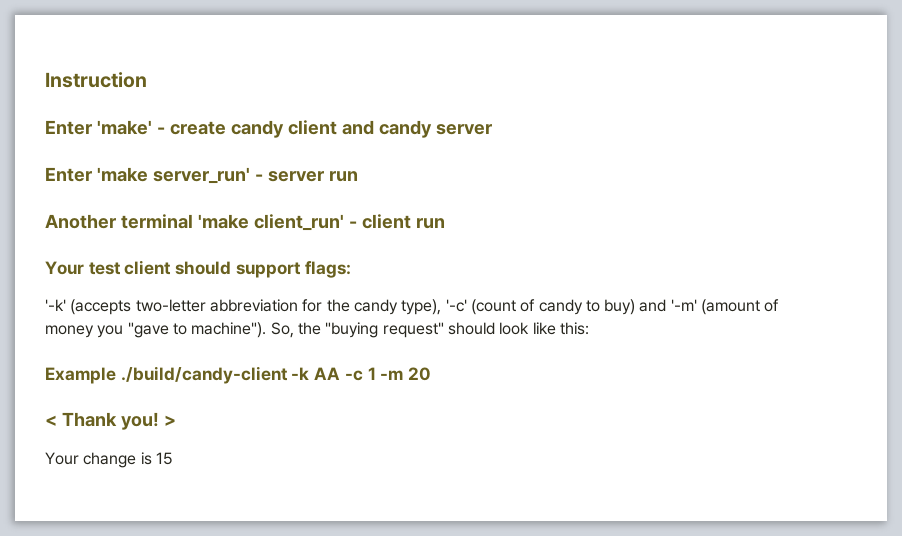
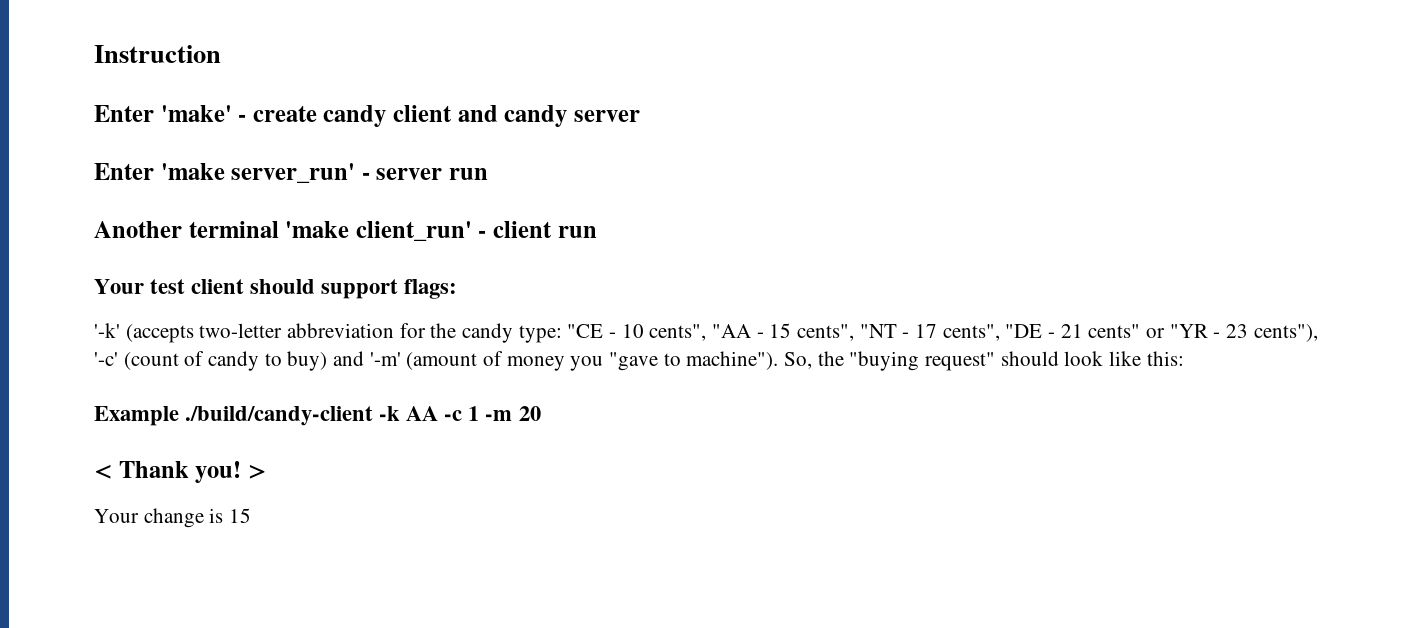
[401,299,442,315] type), -> [518,323,1318,343] type: "CE - 10 cents", "AA - 15 cents", "NT - 17 cents", "DE - 21 cents" or "YR - 23 cents"),

